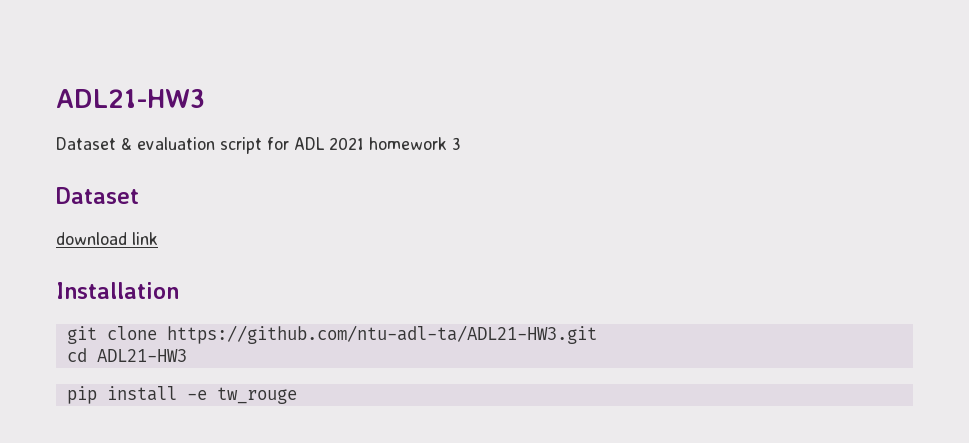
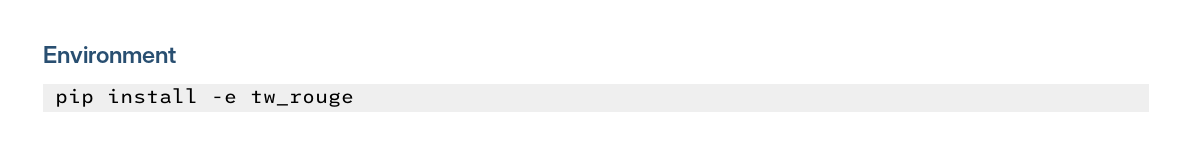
[56,89,205,108] [56,137,461,154] [56,187,139,204] [56,232,158,245] [56,282,179,299] [66,325,597,344] [66,348,187,362] ADL21-HW3 // Dataset & evaluation script for ADL 2021 homework 3 // Dataset // download link // Installation // git clone https://github.com/ntu-adl-ta/ADL21-HW3.git // cd ADL21-HW3 -> [43,46,176,63] Environment

